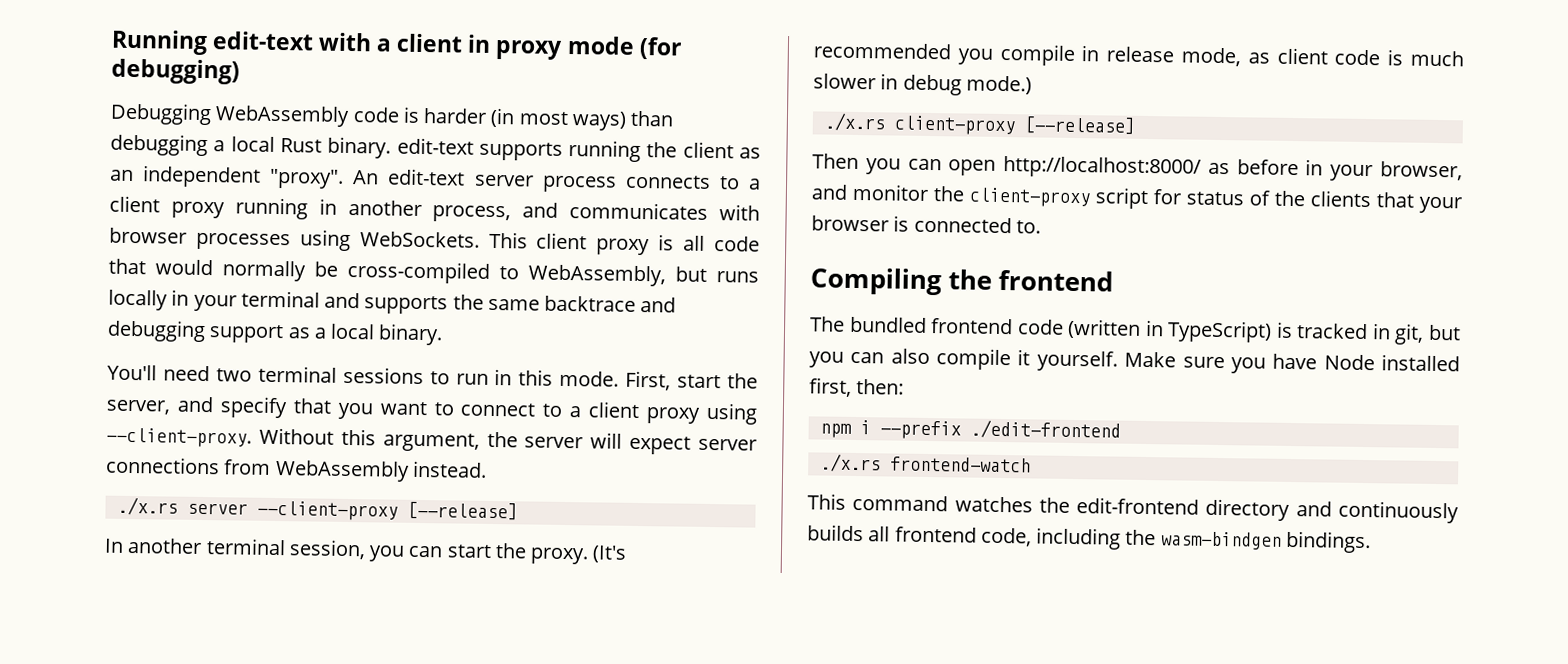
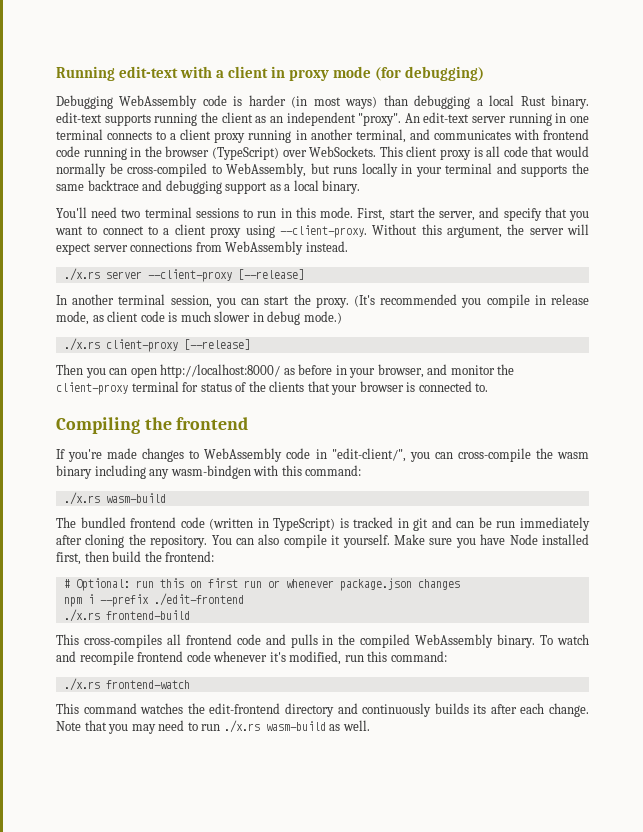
[541,175,617,193] process -> [508,113,590,126] [56,129,103,140] running in one terminal
[432,205,512,223] process, -> [355,129,406,143] terminal,
[109,227,351,252] browser processes using -> [543,129,589,140] [56,146,307,160] frontend code running in the browser (TypeScript) over
[1095,187,1149,210] script -> [131,381,179,392] terminal
(1114, 280) none -> [56,448,589,462] [56,465,362,479] [63,492,166,505] // If you're made changes to WebAssembly code in "edit-client/", you can cross-compile the wasm binary including any wasm-bindgen with this command: // ./x.rs wasm-build
[1394,323,1461,345] [809,351,844,368] git, but you -> [413,517,591,531] [56,534,232,548] git and can be run immediately after cloning the repository. You
[856,379,905,395] [819,419,1121,440] then: // npm i --prefix ./edit-frontend -> [84,551,215,562] [63,578,460,591] [63,593,244,607] [63,609,190,622] [56,634,589,648] [56,651,447,665] then build the frontend: // # Optional: run this on first run or whenever package.json changes // npm i --prefix ./edit-frontend // ./x.rs frontend-build // This cross-compiles all frontend code and pulls in the compiled WebAssembly binary. To watch and recompile frontend code whenever it's modified, run this command:
[868,526,1371,554] all frontend code, including the wasm-bindgen bindings. -> [473,703,589,717] [56,720,370,734] its after each change. Note that you may need to run ./x.rs wasm-build as well.

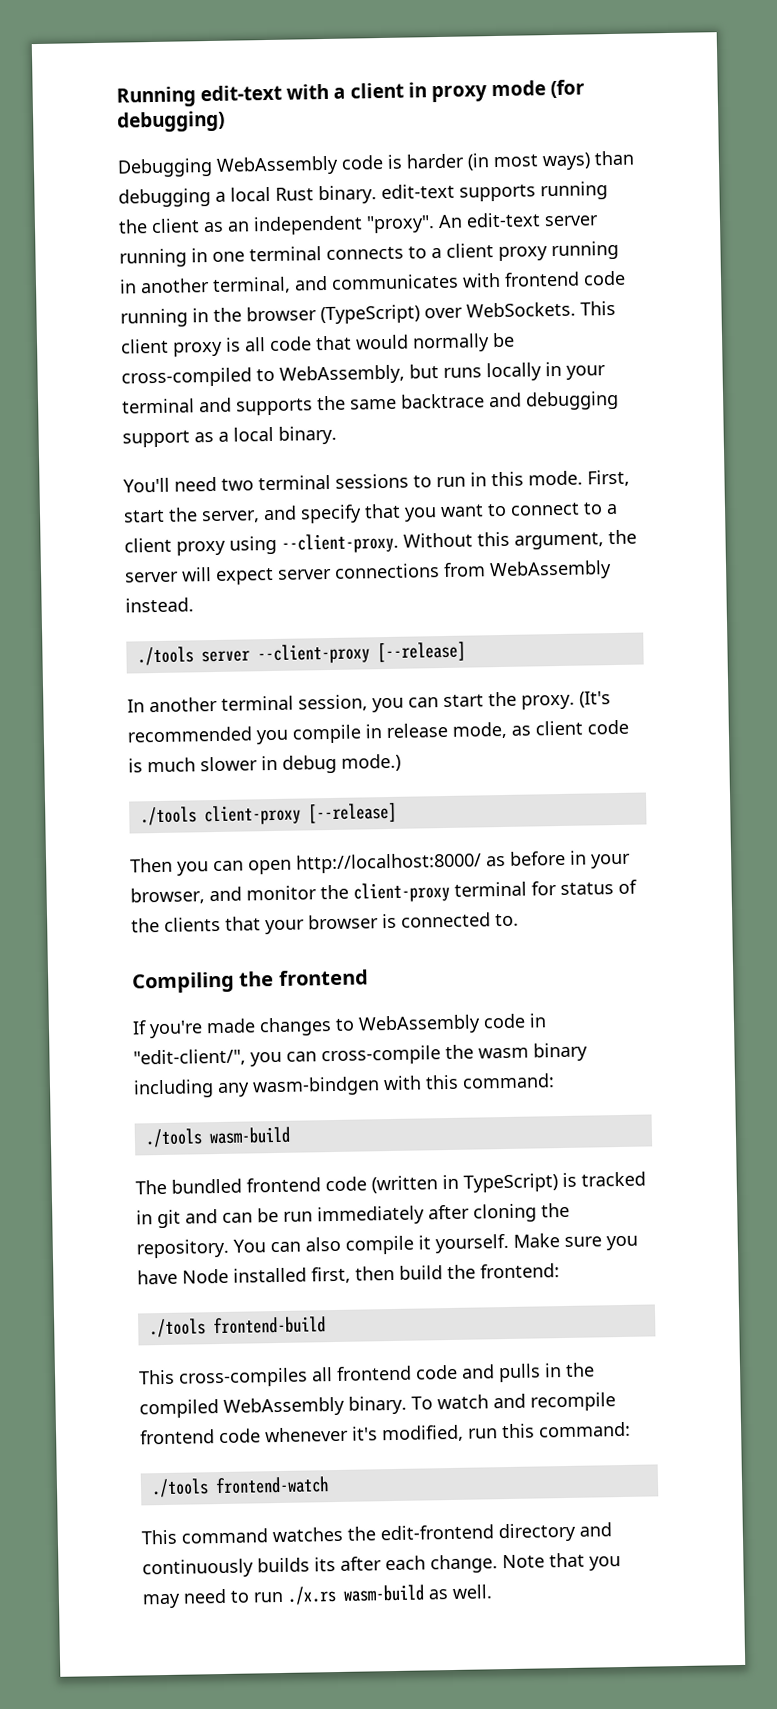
[63,268,100,281] ./x.rs -> [136,646,194,666] ./tools
[63,338,100,351] ./x.rs -> [139,806,197,826] ./tools
[63,492,100,505] ./x.rs -> [144,1128,203,1148] ./tools
[63,578,460,591] [63,593,244,607] [63,609,100,622] # Optional: run this on first run or whenever package.json changes // npm i --prefix ./edit-frontend // ./x.rs -> [148,1318,206,1338] ./tools
[63,678,100,691] ./x.rs -> [150,1478,209,1498] ./tools

